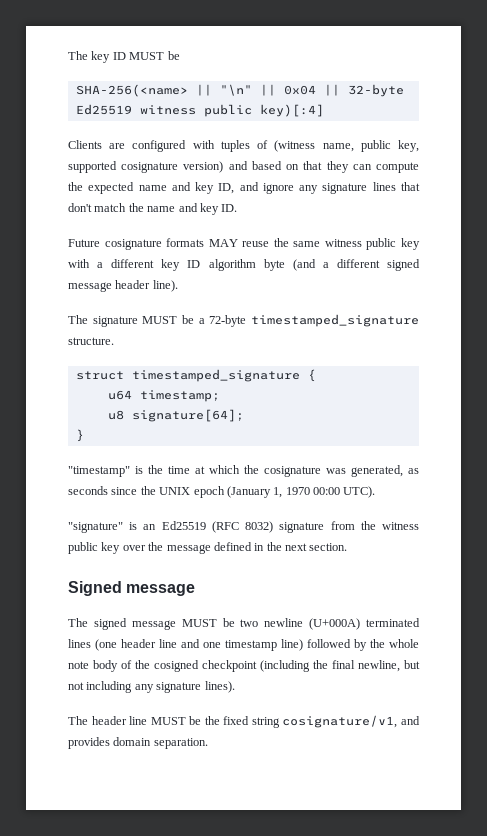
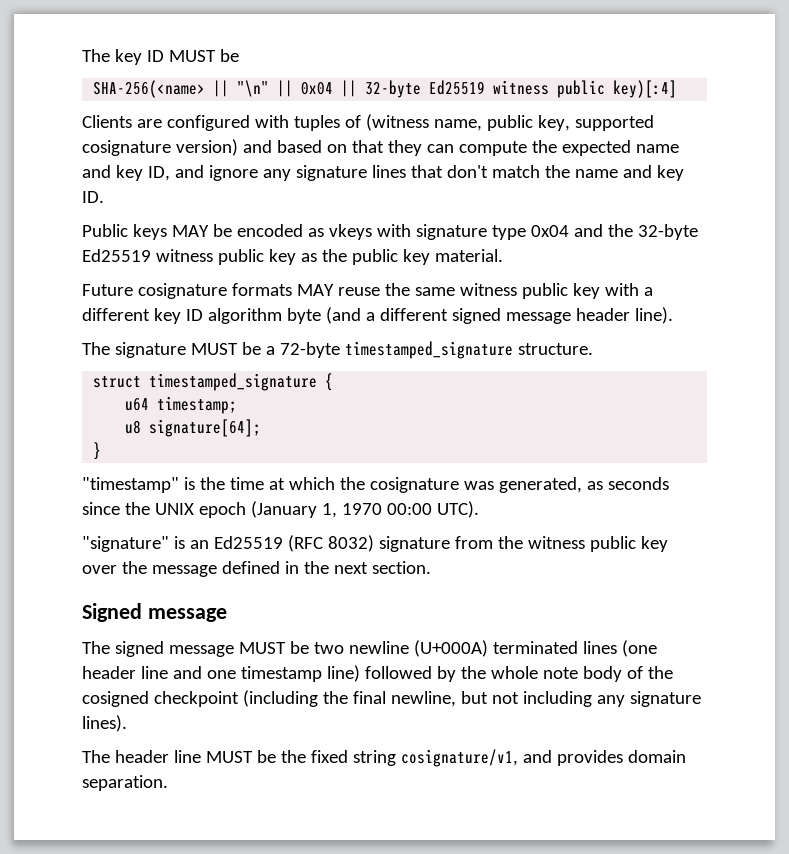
(238, 208) none -> [82,224,698,240] [82,249,503,265] // Public keys MAY be encoded as vkeys with signature type 0x04 and the 32-byte Ed25519 witness public key as the public key material.

